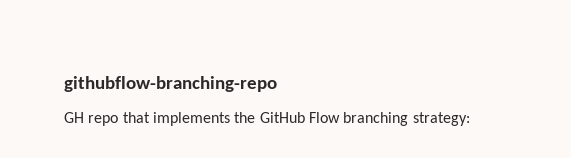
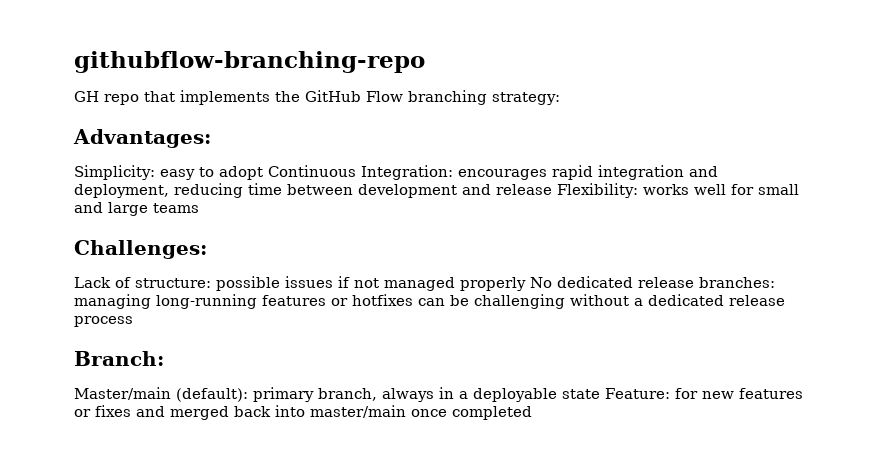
(470, 119) none -> [73,129,211,148] [74,165,718,180] [74,183,799,198] [74,202,199,216] [74,240,207,259] [74,276,775,291] [74,294,785,309] [74,316,133,327] [74,351,164,366] [74,387,803,402] [74,405,532,420] // Advantages: // Simplicity: easy to adopt Continuous Integration: encourages rapid integration and deployment, reducing time between development and release Flexibility: works well for small and large teams // Challenges: // Lack of structure: possible issues if not managed properly No dedicated release branches: managing long-running features or hotfixes can be challenging without a dedicated release process // Branch: // Master/main (default): primary branch, always in a deployable state Feature: for new features or fixes and merged back into master/main once completed

